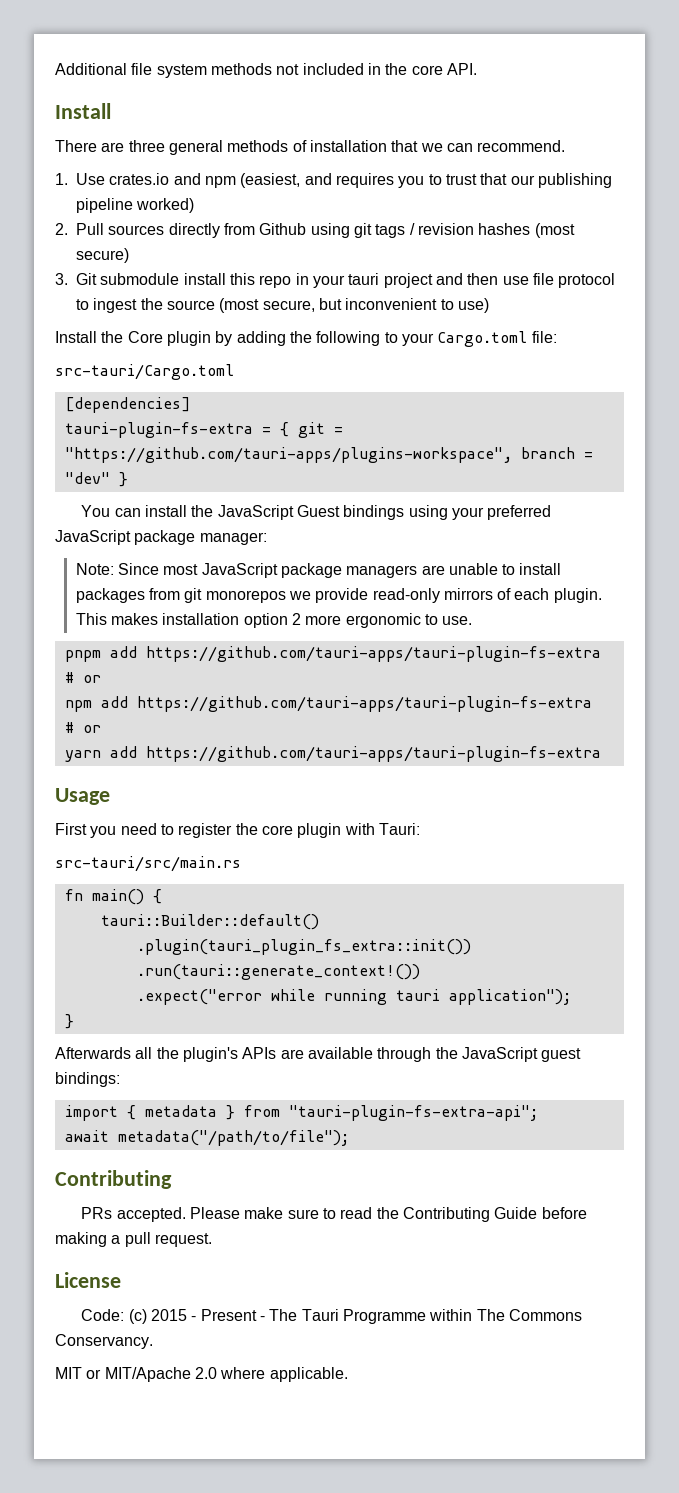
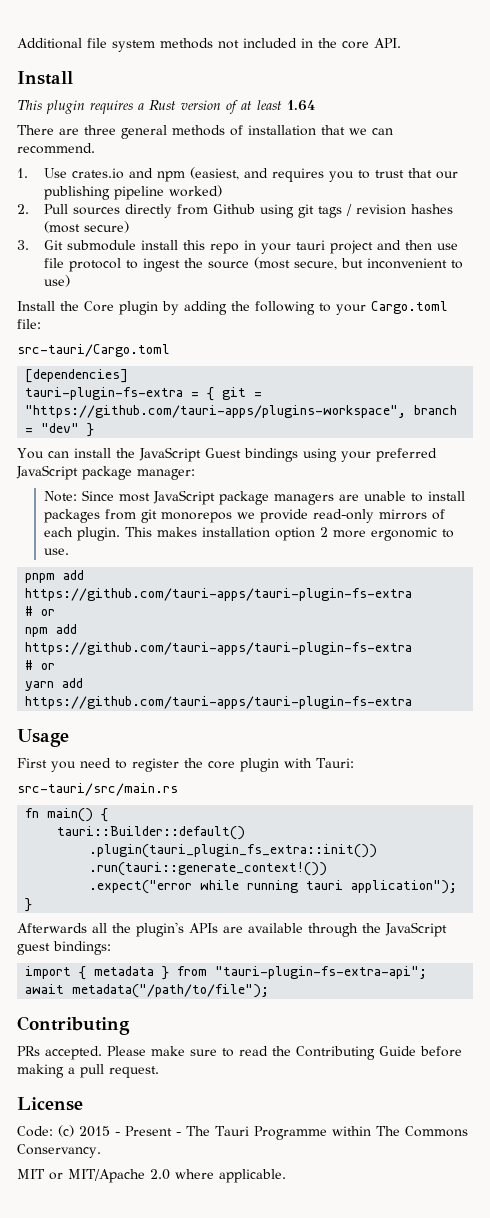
(111, 111) none -> [17,100,315,114] // This plugin requires a Rust version of at least 1.64

